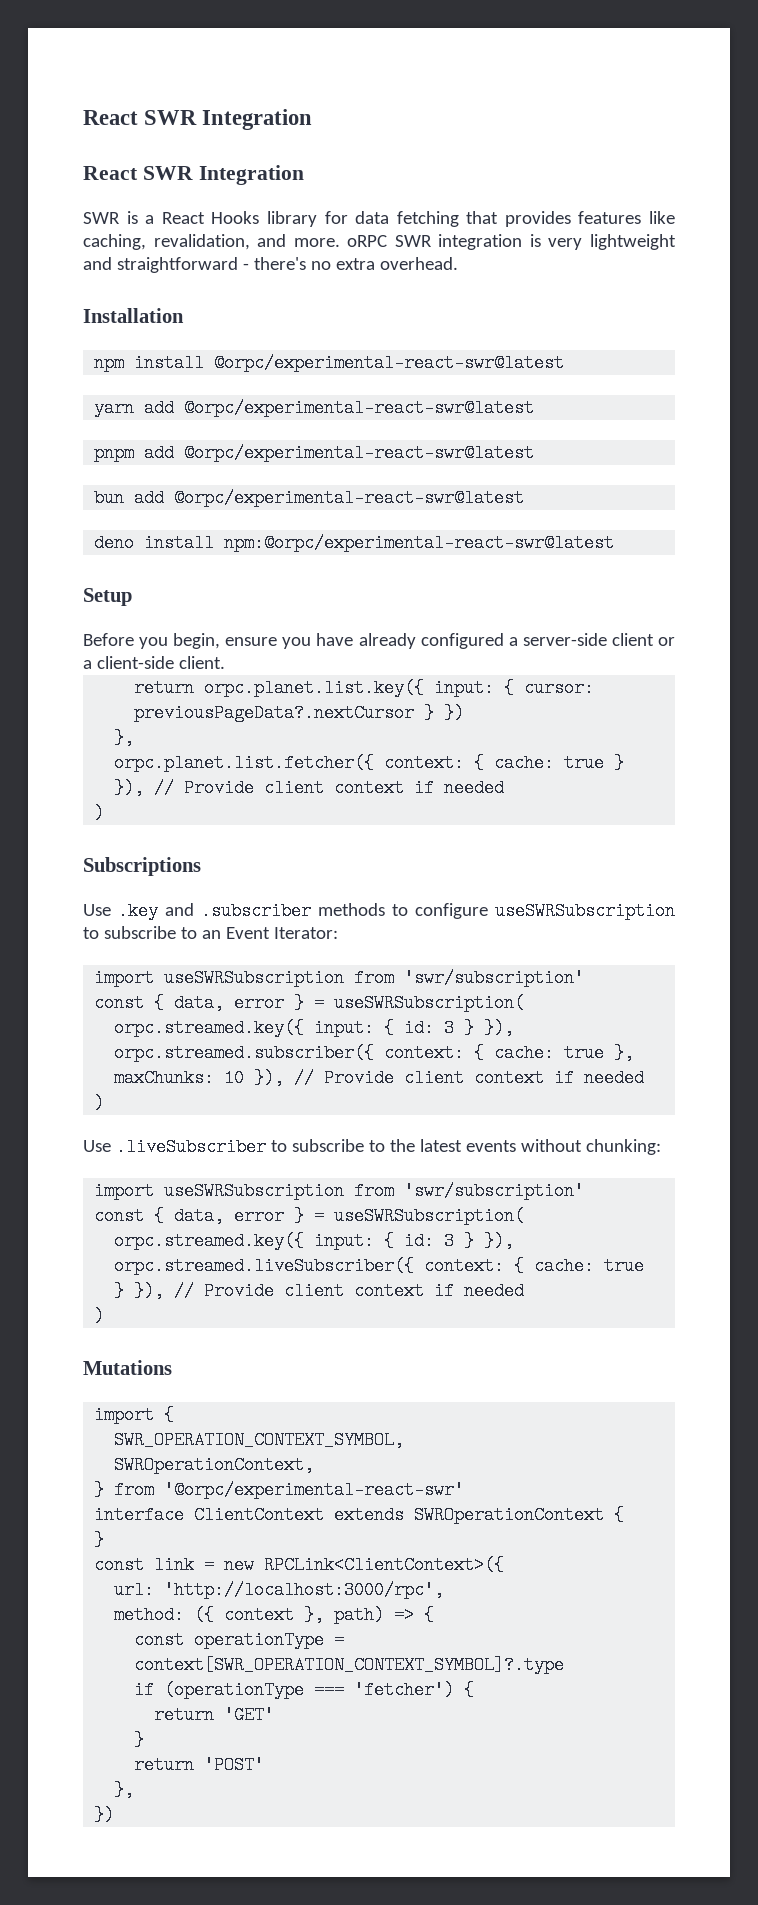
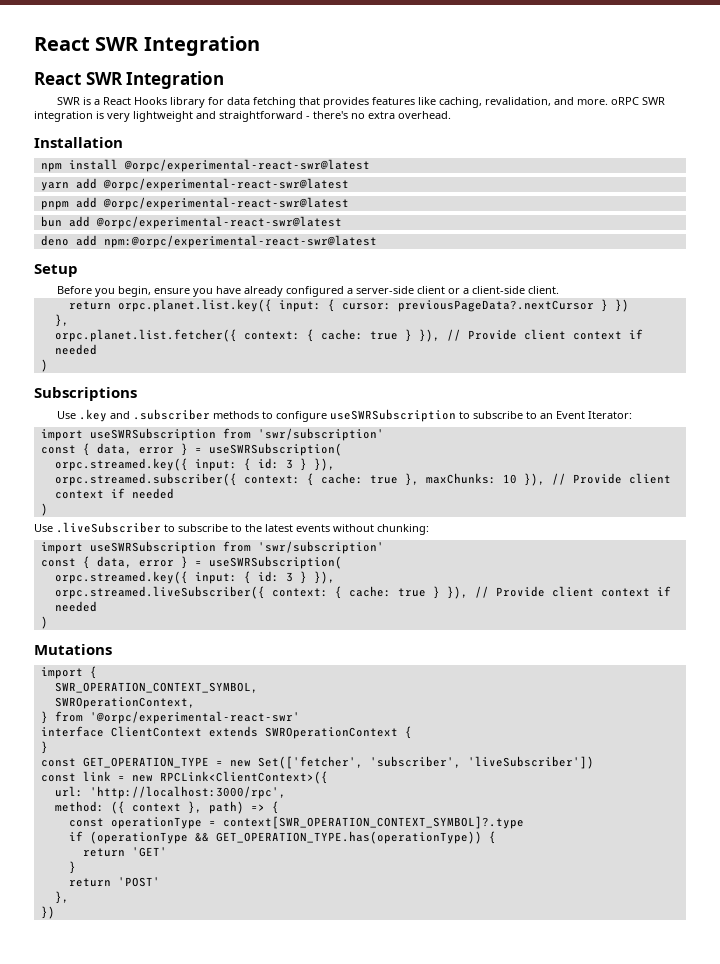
[144,534,215,552] install -> [75,235,97,246] add
(105, 1540) none -> [40,756,594,769] // const GET_OPERATION_TYPE = new Set(['fetcher', 'subscriber', 'liveSubscriber'])
[314,1681,455,1699] === 'fetcher') -> [194,831,482,844] && GET_OPERATION_TYPE.has(operationType))

